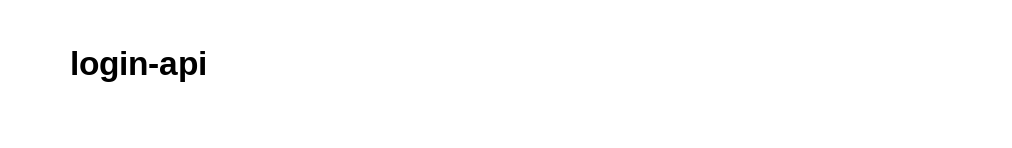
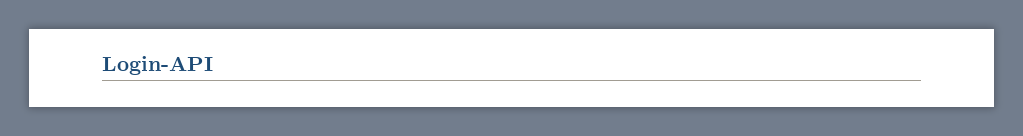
[70,51,207,82] login-api -> [102,56,213,75] Login-API

